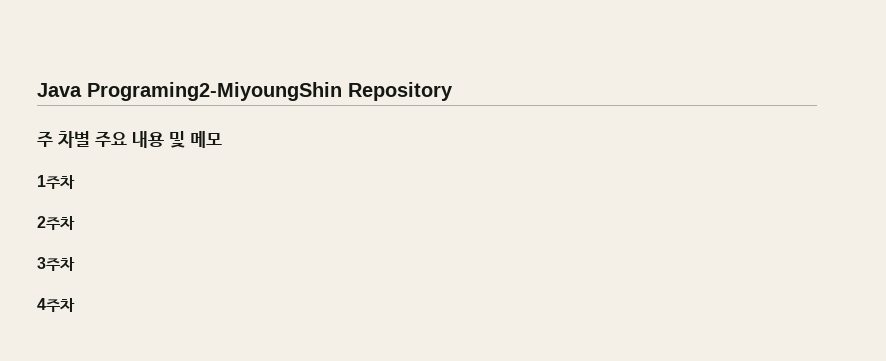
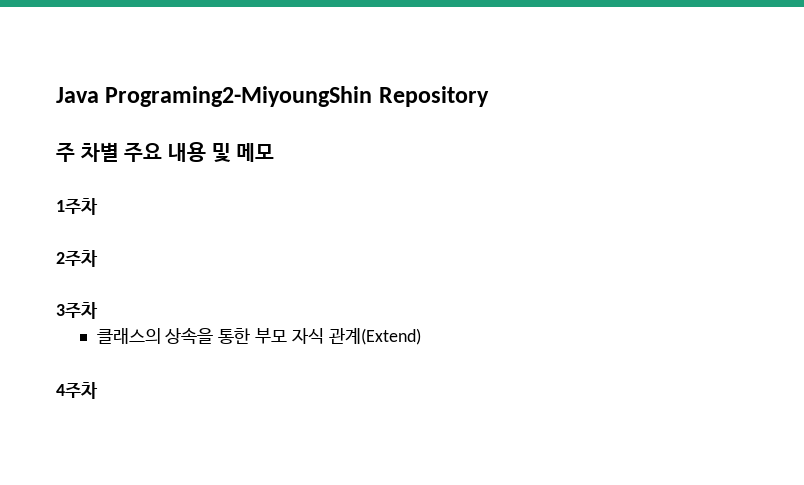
(75, 264) none -> [96,327,421,345] // 클래스의 상속을 통한 부모 자식 관계(Extend)

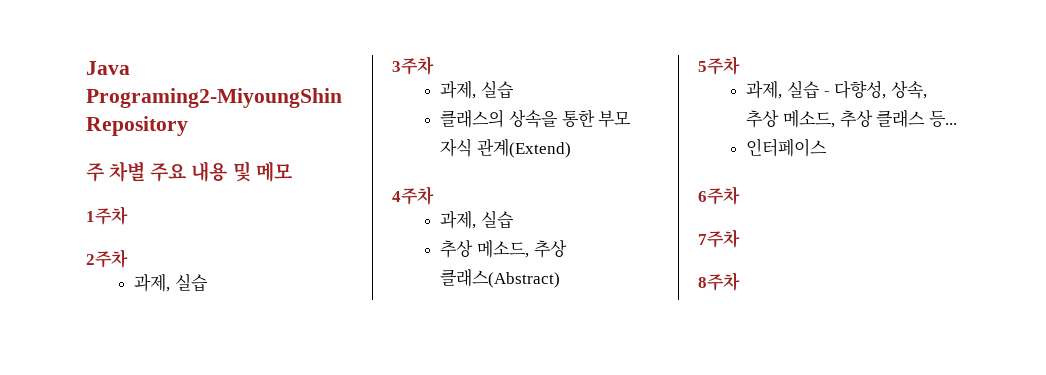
(98, 258) none -> [134,273,208,292] // 과제, 실습
(98, 310) none -> [440,80,514,99] // 과제, 실습
(98, 390) none -> [440,210,514,229] [440,240,567,258] [440,269,561,288] [698,56,740,75] [746,80,927,99] [746,110,957,128] [746,138,828,157] [698,186,740,205] [698,229,740,248] [698,272,740,291] // 과제, 실습 // 추상 메소드, 추상 클래스(Abstract) // 5주차 // 과제, 실습 - 다향성, 상속, 추상 메소드, 추상 클래스 등... // 인터페이스 // 6주차 // 7주차 // 8주차

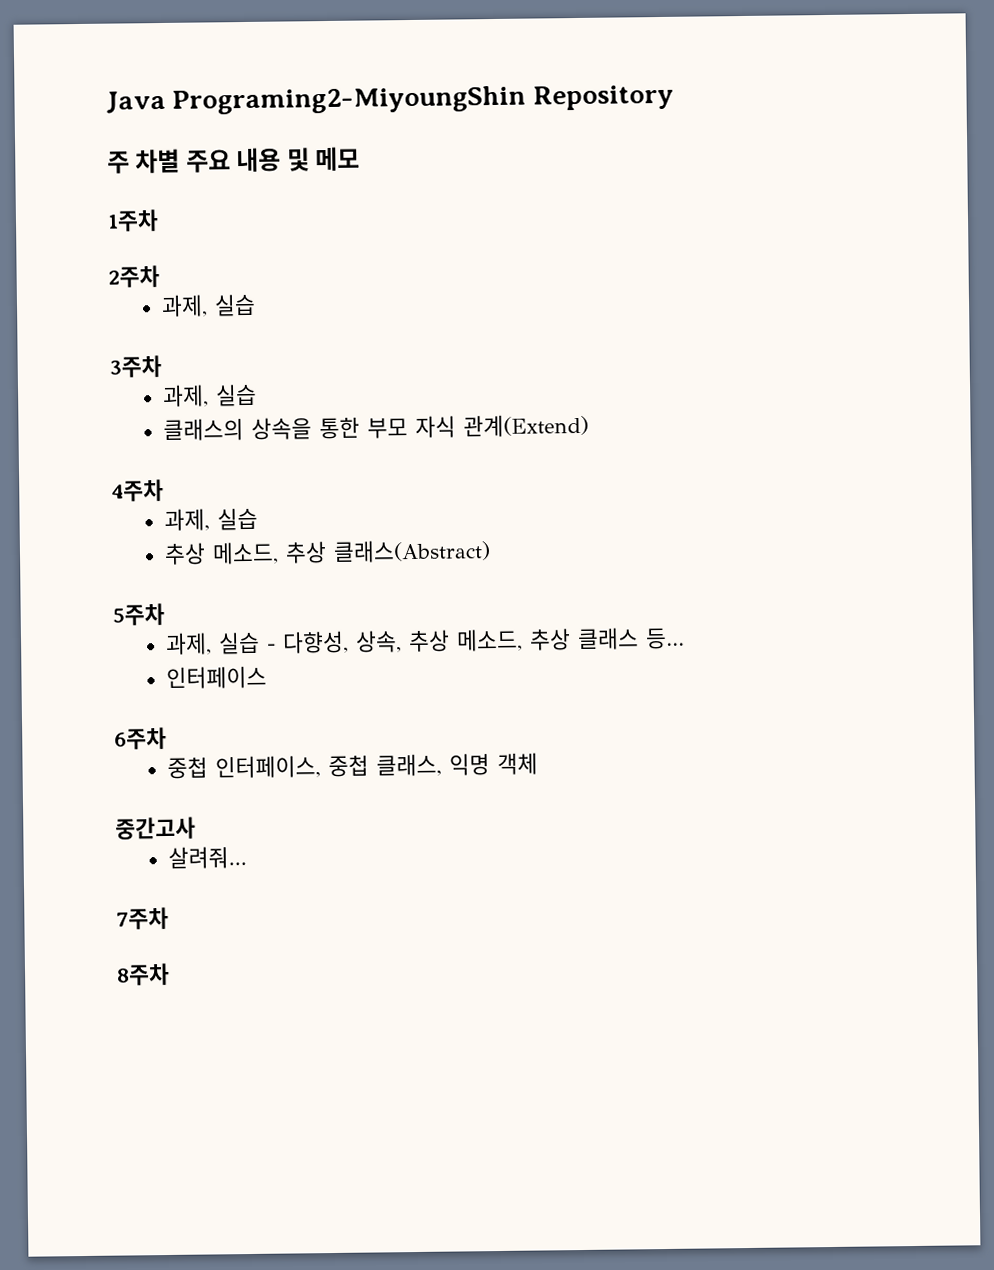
(740, 195) none -> [166,752,538,779] [115,816,196,840] [167,846,247,869] // 중첩 인터페이스, 중첩 클래스, 익명 객체 // 중간고사 // 살려줘...

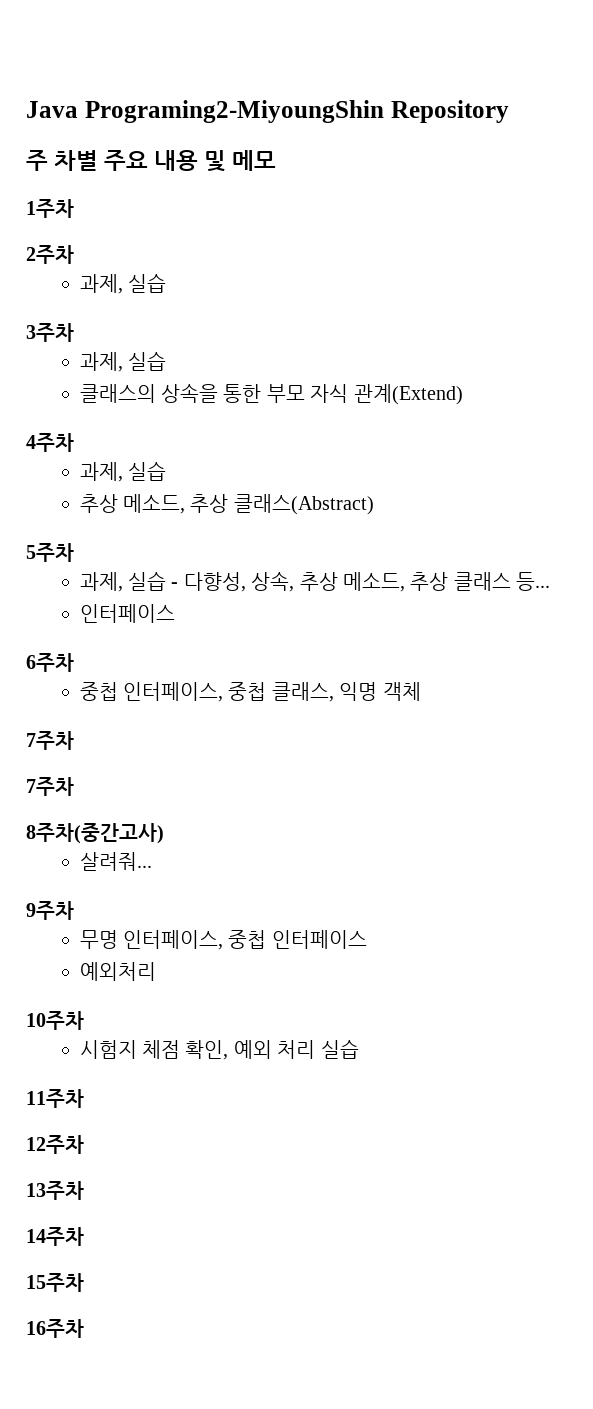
[115,816,196,840] [167,846,247,869] [116,906,169,930] [116,962,170,986] 중간고사 // 살려줘... // 7주차 // 8주차 -> [26,731,74,750] [26,777,74,796] [26,823,164,844] [79,852,152,871] [26,901,74,920] [79,930,367,950] [79,962,156,981] [26,1011,84,1030] [79,1039,359,1060] [26,1089,84,1108] [26,1135,84,1154] [26,1181,84,1200] [26,1227,84,1246] [26,1273,84,1292] [26,1319,84,1338] 7주차 // 7주차 // 8주차(중간고사) // 살려줘... // 9주차 // 무명 인터페이스, 중첩 인터페이스 // 예외처리 // 10주차 // 시험지 체점 확인, 예외 처리 실습 // 11주차 // 12주차 // 13주차 // 14주차 // 15주차 // 16주차

